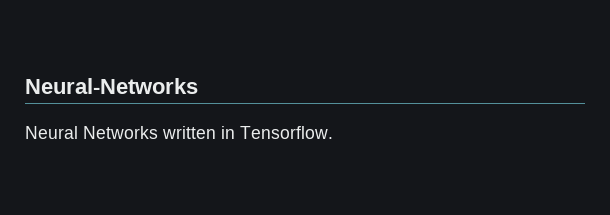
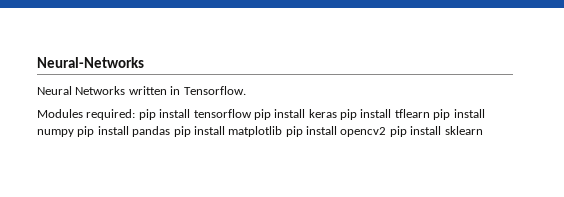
(333, 132) none -> [37,109,485,120] [37,126,483,137] // Modules required: pip install tensorflow pip install keras pip install tflearn pip install numpy pip install pandas pip install matplotlib pip install opencv2 pip install sklearn

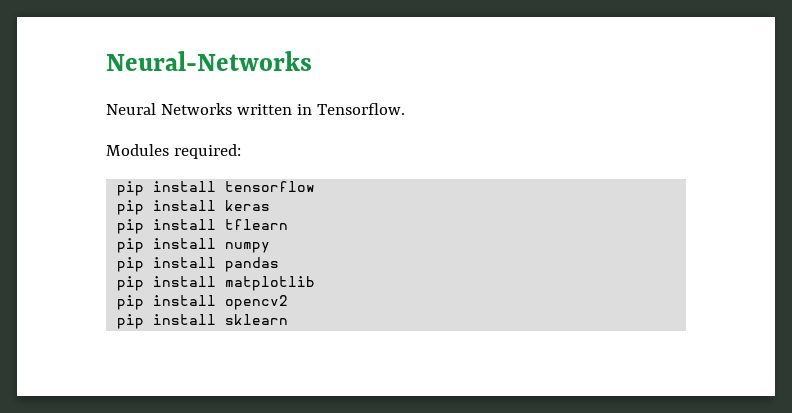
(136, 114) none -> (241, 151) //
(252, 113) none -> (316, 186) //
(337, 113) none -> (271, 205) //
(430, 113) none -> (289, 224) //
(74, 133) none -> (271, 247) //
(171, 131) none -> (280, 264) //
(283, 131) none -> (316, 283) //
(387, 132) none -> (289, 302) //

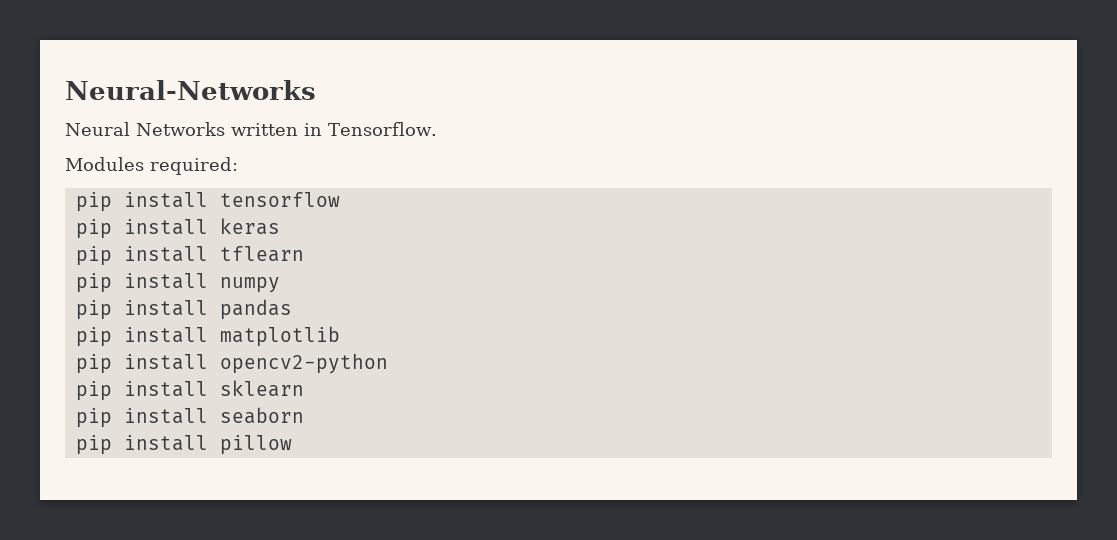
[225,295,289,310] opencv2 -> [219,353,388,374] opencv2-python
(289, 319) none -> [75,407,304,428] [75,435,292,455] // pip install seaborn // pip install pillow

